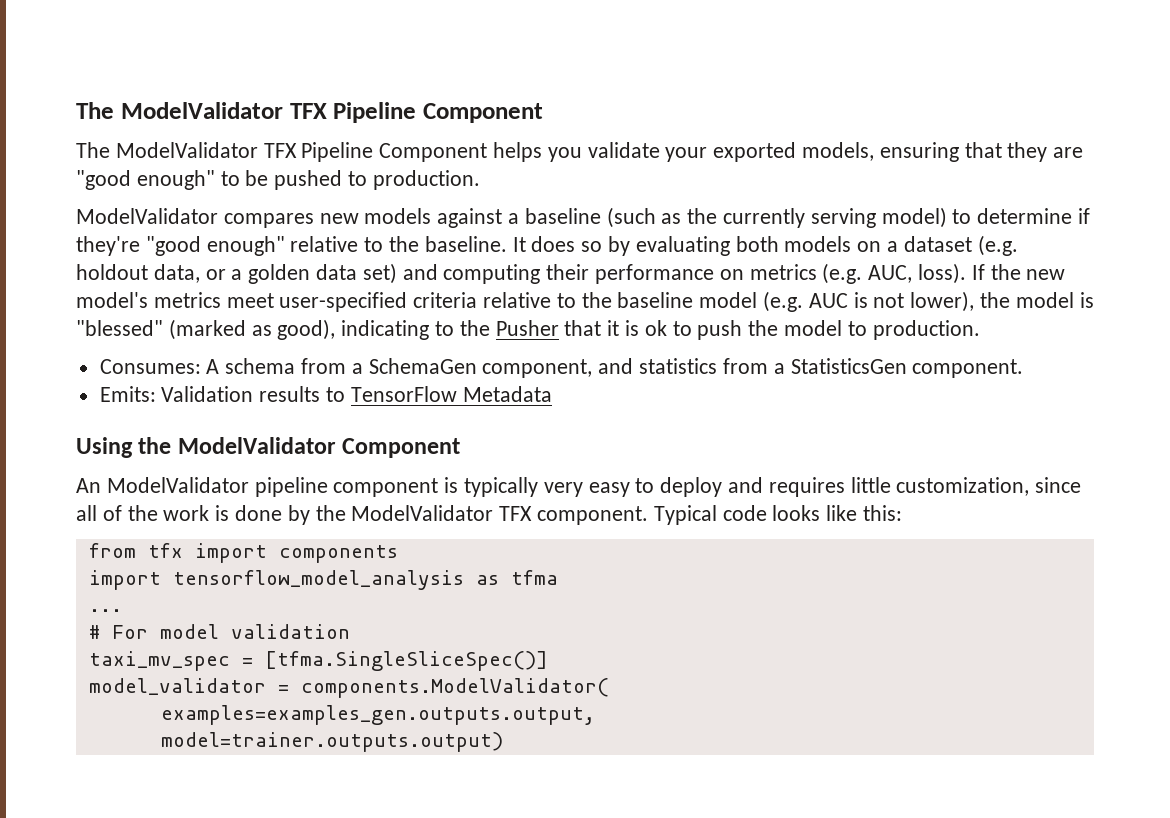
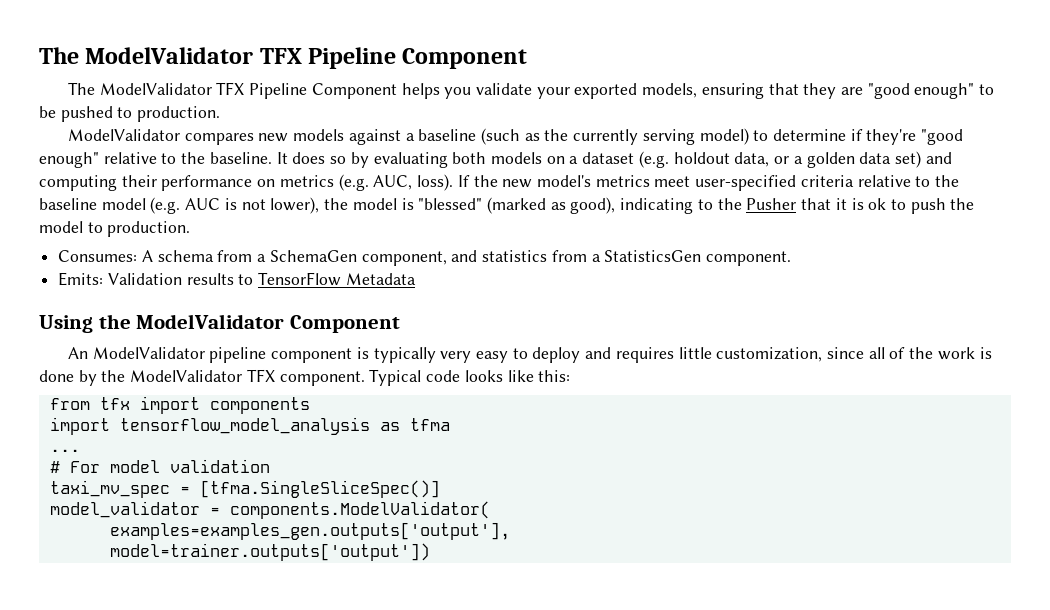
[160,705,595,725] [160,732,503,752] examples=examples_gen.outputs.output, // model=trainer.outputs.output) -> [109,522,510,540] [109,543,430,561] examples=examples_gen.outputs['output'], // model=trainer.outputs['output'])

